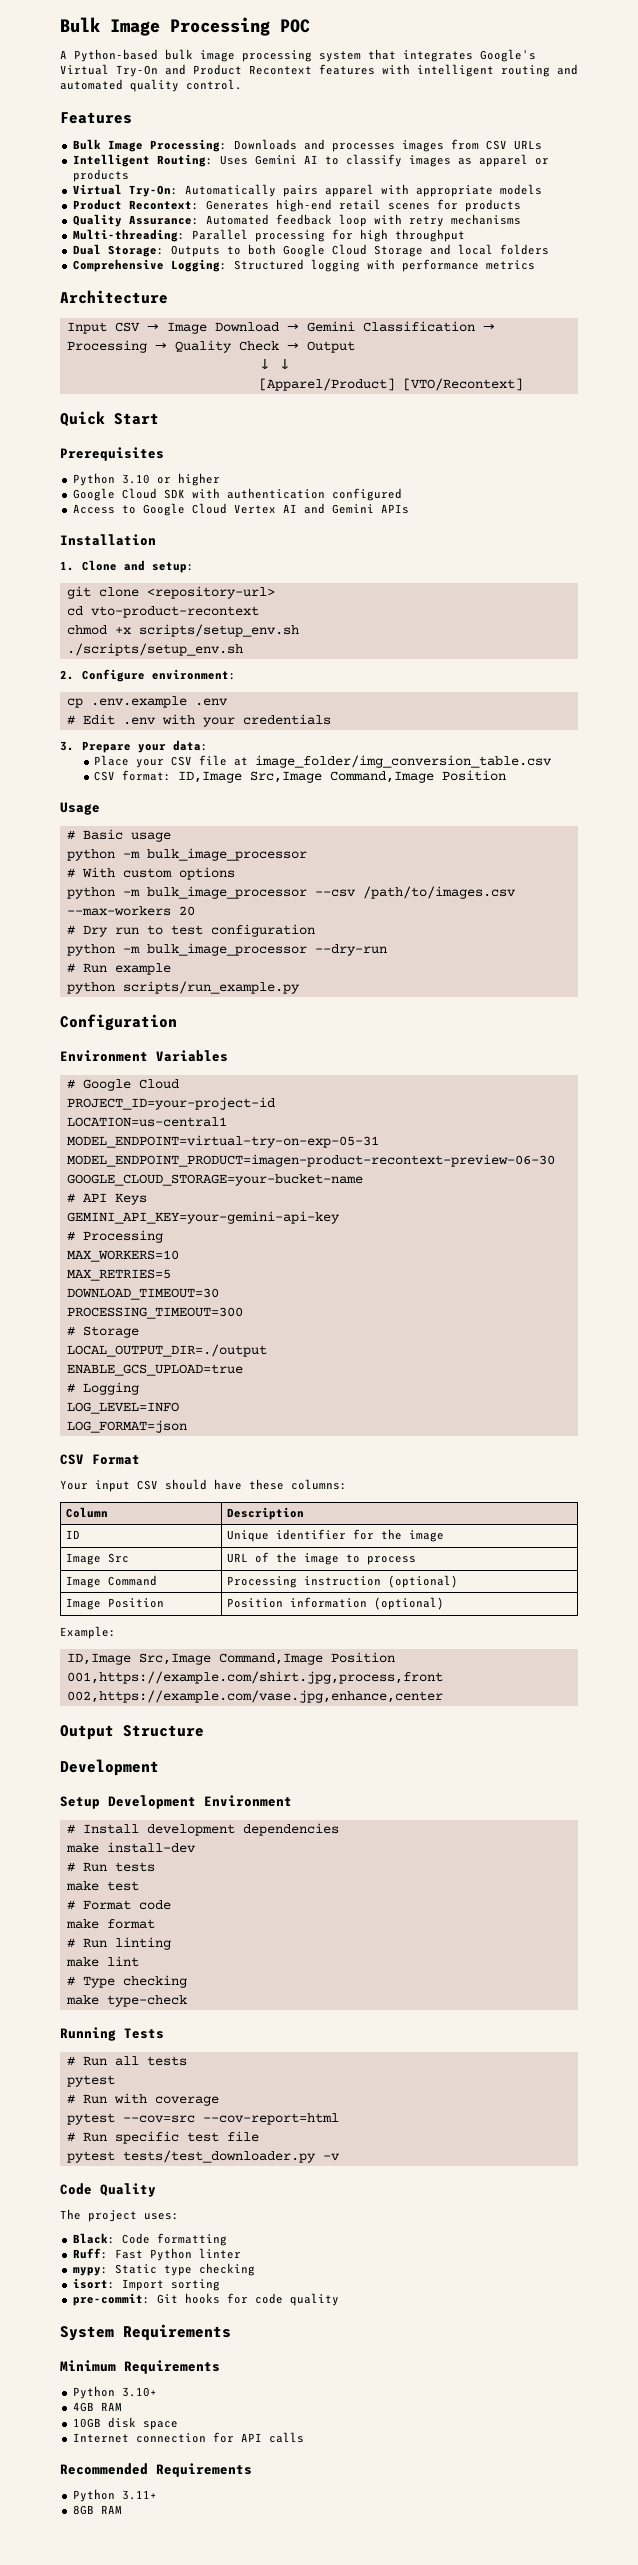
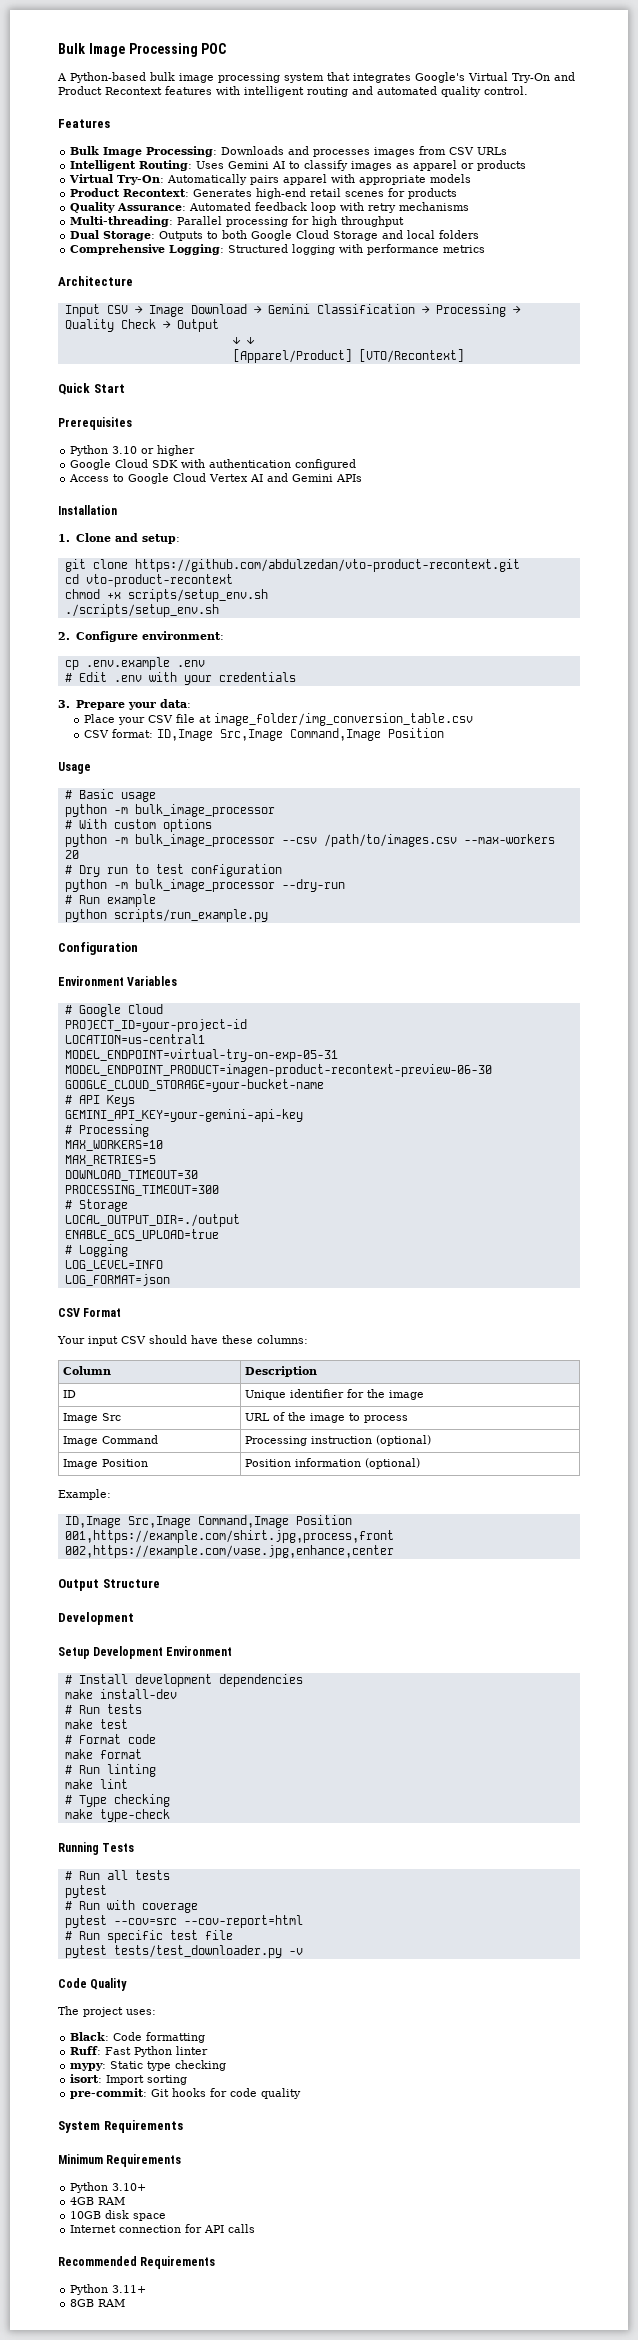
[146,586,275,599] <repository-url> -> [134,559,520,572] https://github.com/abdulzedan/vto-product-recontext.git

